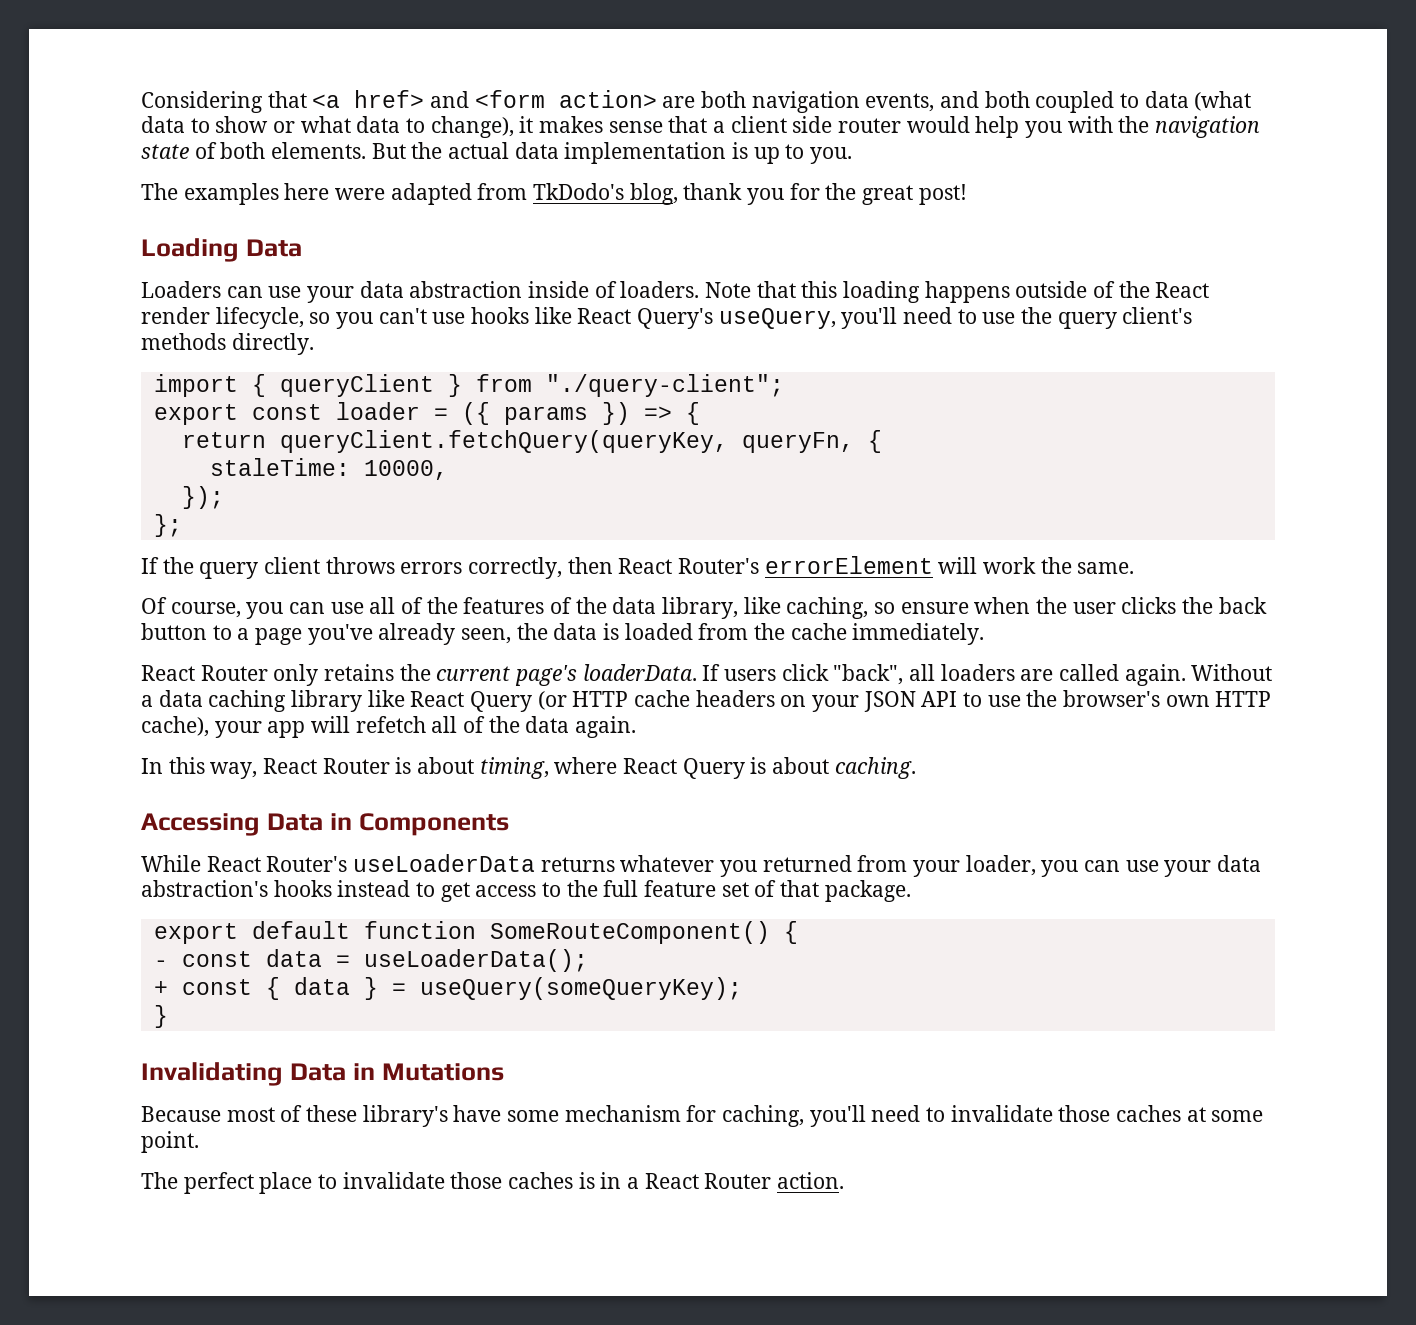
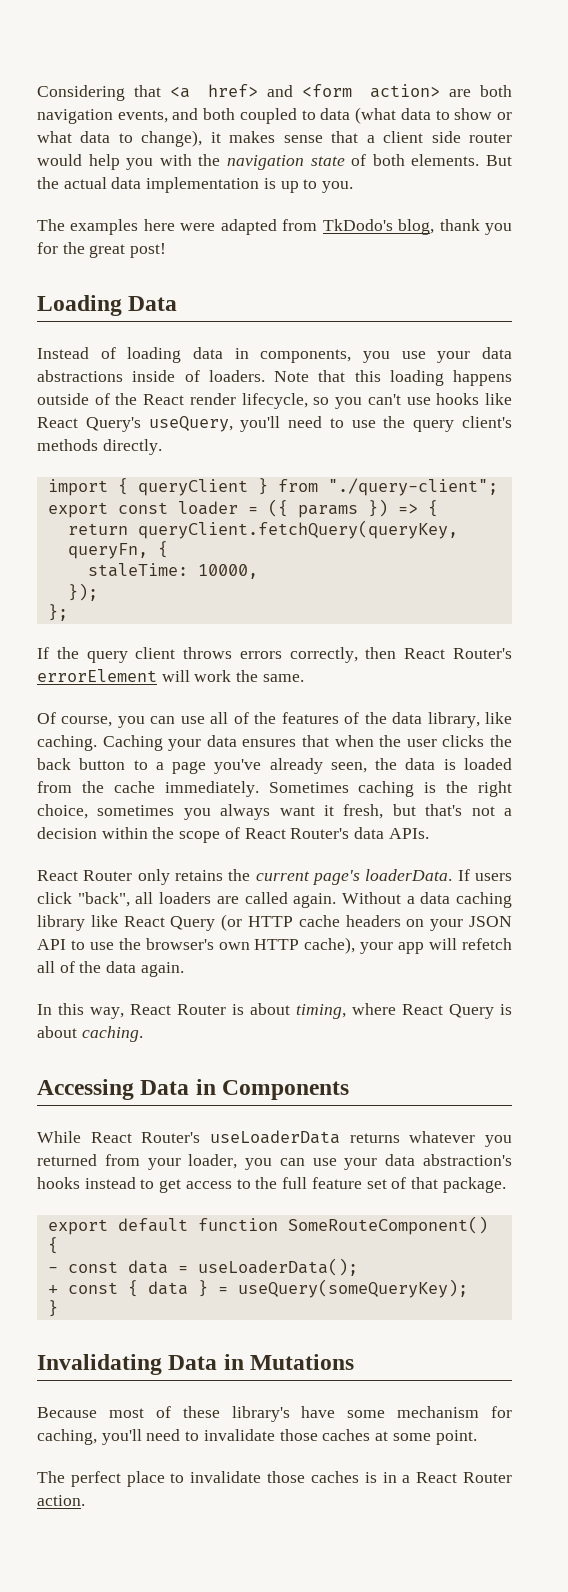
[141,281,523,303] Loaders can use your data abstraction -> [37,347,512,363] [37,370,123,382] Instead of loading data in components, you use your data abstractions
[786,597,969,619] caching, so ensure -> [37,735,329,751] caching. Caching your data ensures that
(985, 634) none -> [268,781,512,797] [37,804,512,820] [37,827,429,843] Sometimes caching is the right choice, sometimes you always want it fresh, but that's not a decision within the scope of React Router's data APIs.

